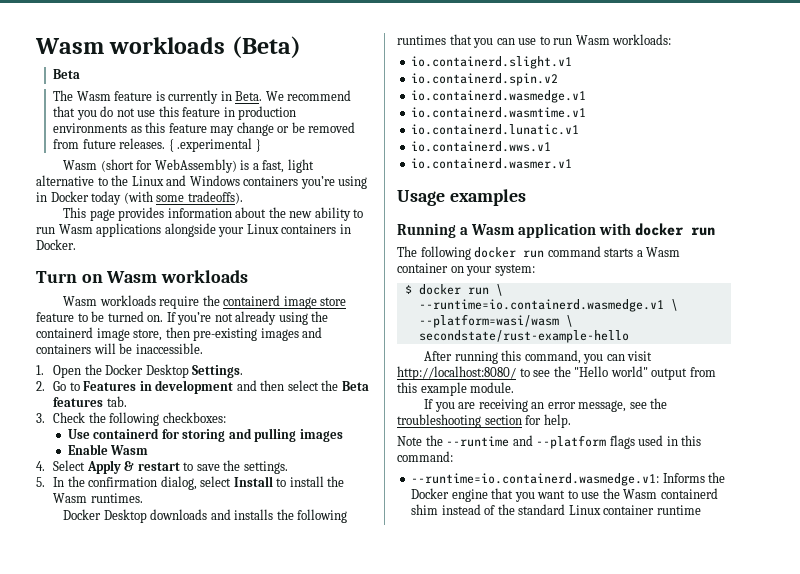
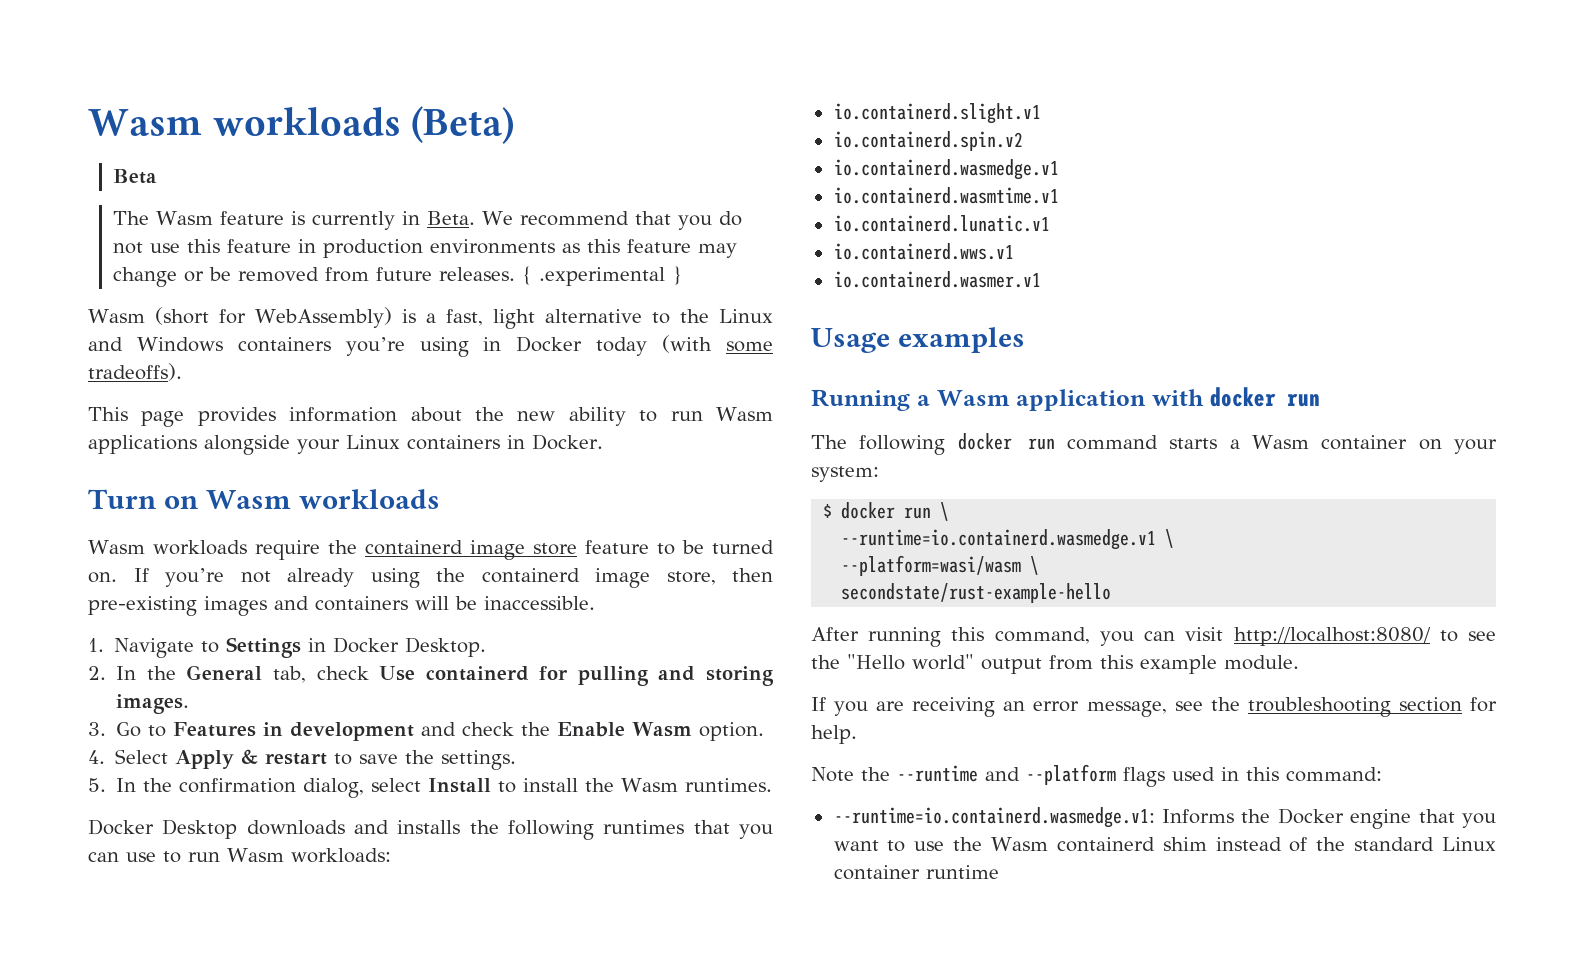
[53,364,244,378] [36,381,45,391] Open the Docker Desktop Settings. // 2. -> [114,637,487,658] [88,665,774,686] [116,694,190,714] [88,722,106,736] Navigate to Settings in Docker Desktop. // 2. In the General tab, check Use containerd for pulling and storing images. // 3.
[260,380,369,391] [53,396,127,407] [36,412,226,426] [67,428,343,442] then select the Beta features tab. // 3. Check the following checkboxes: // Use containerd for storing and pulling images // -> [462,722,551,736] check the
(149, 450) none -> [699,722,765,741] option.

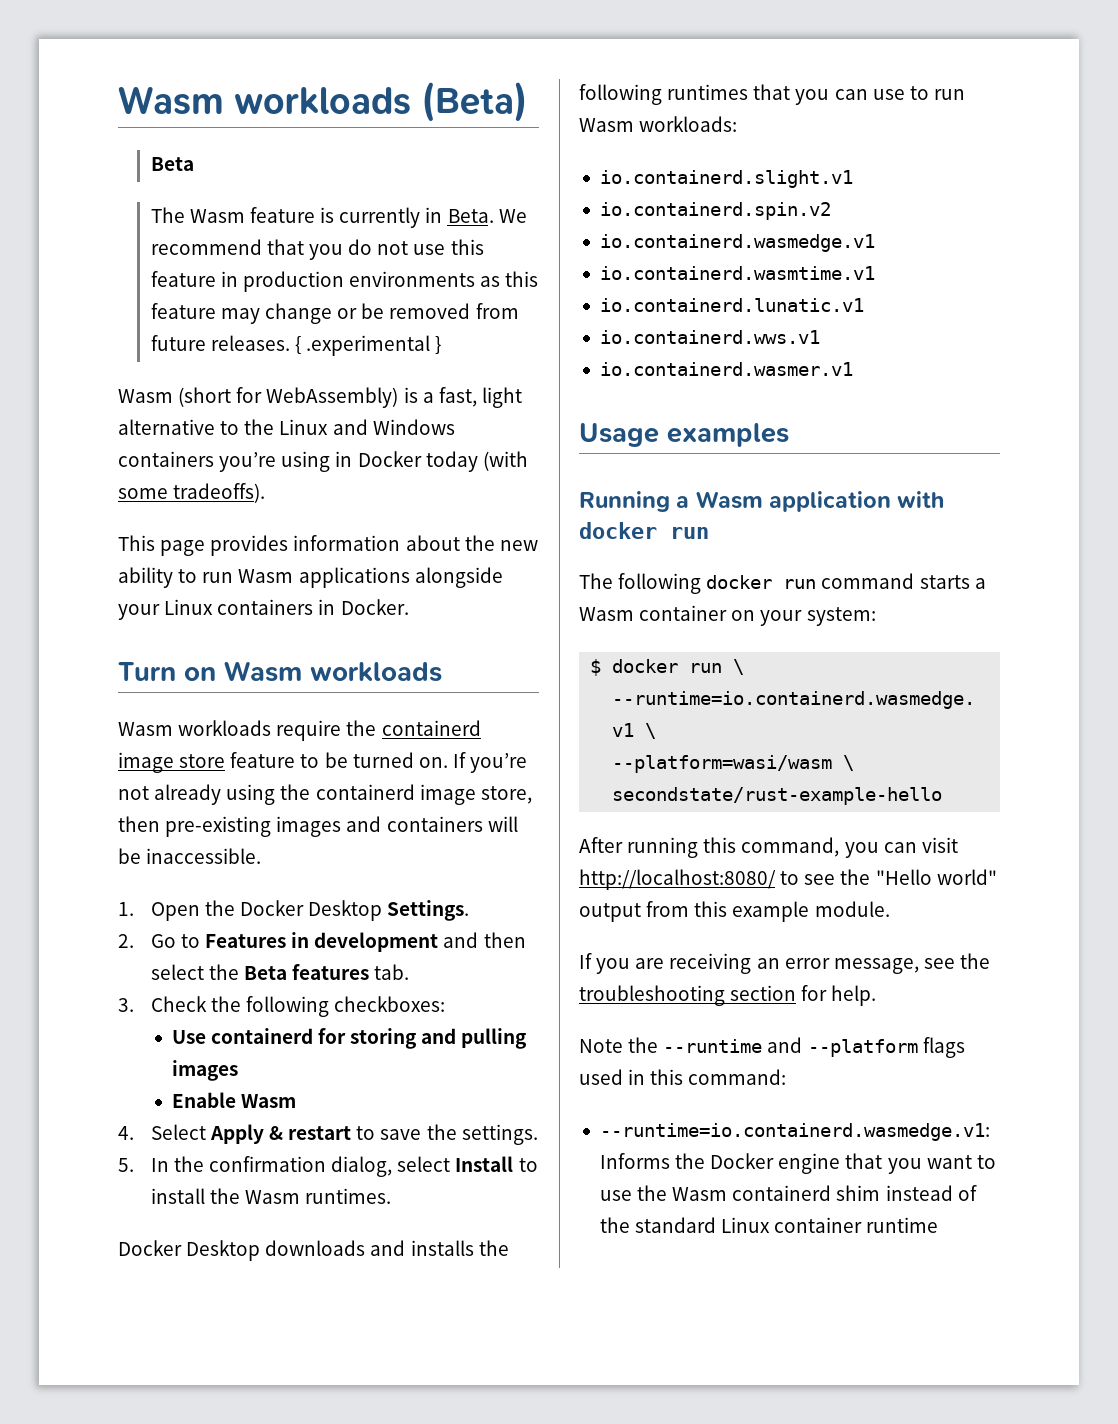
[114,637,487,658] [88,665,774,686] [116,694,190,714] [88,722,106,736] Navigate to Settings in Docker Desktop. // 2. In the General tab, check Use containerd for pulling and storing images. // 3. -> [150,900,470,921] [118,934,134,948] Open the Docker Desktop Settings. // 2.
[462,722,551,736] check the -> [483,932,526,948] [150,964,410,980] [118,996,446,1017] [171,1028,528,1049] [171,1060,238,1081] then select the Beta features tab. // 3. Check the following checkboxes: // Use containerd for storing and pulling images //
[699,722,765,741] option. -> (296, 1101) none

